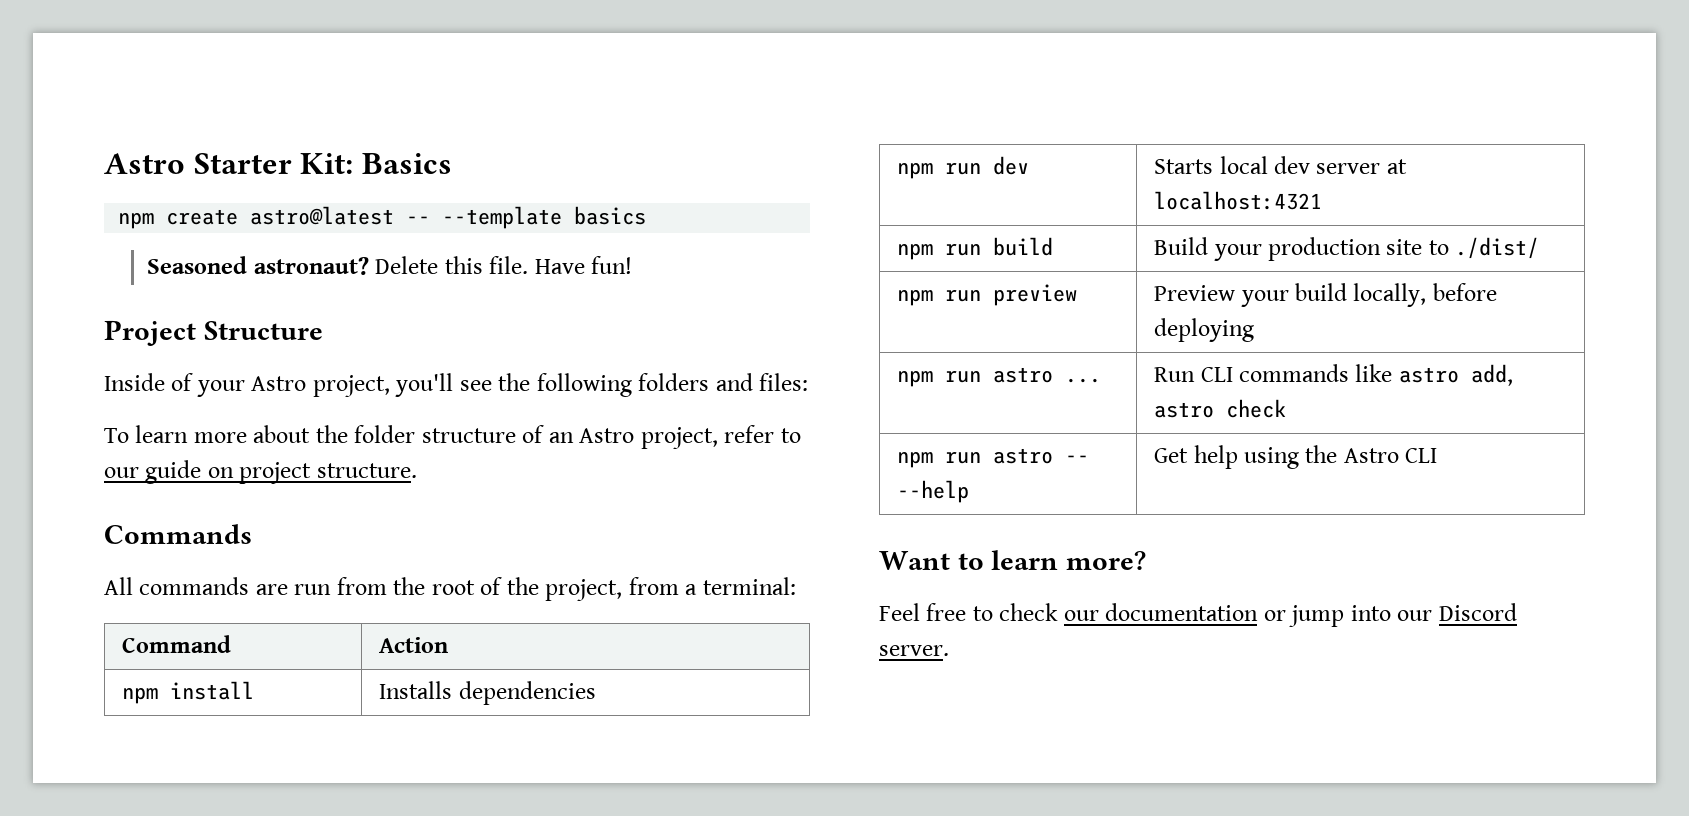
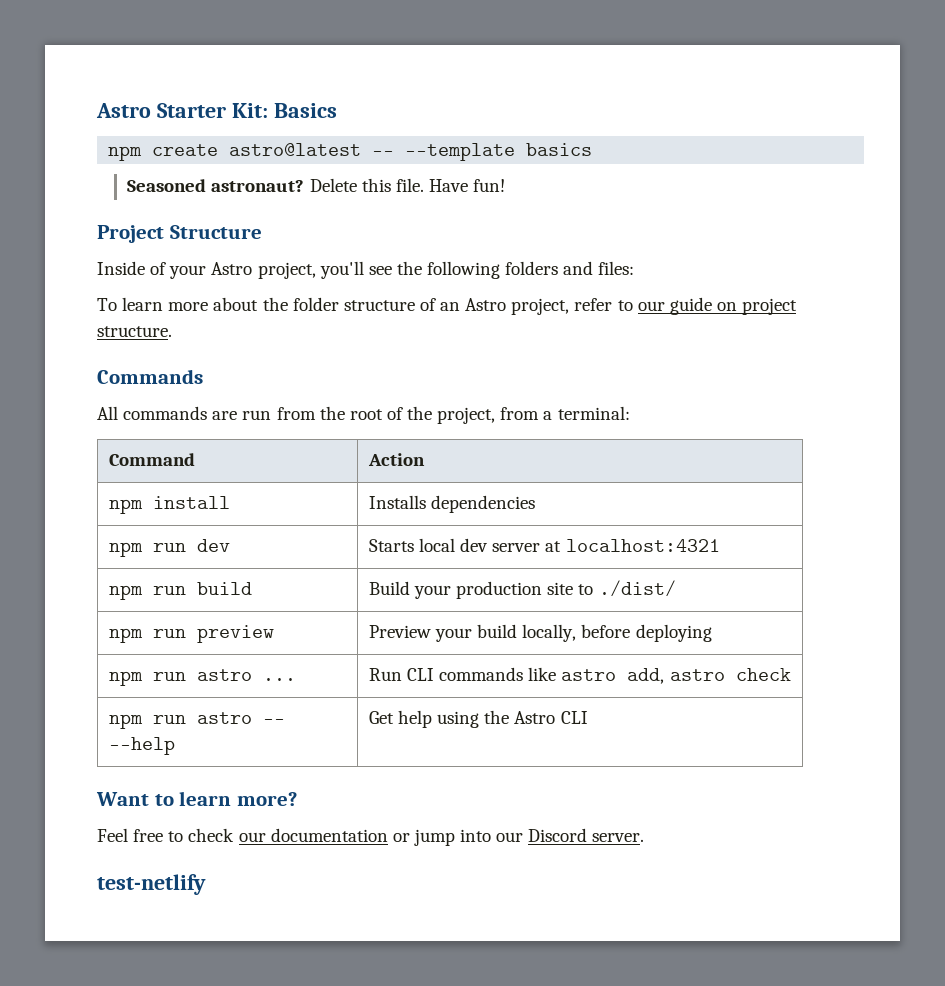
(949, 650) none -> [97,874,206,895] // test-netlify

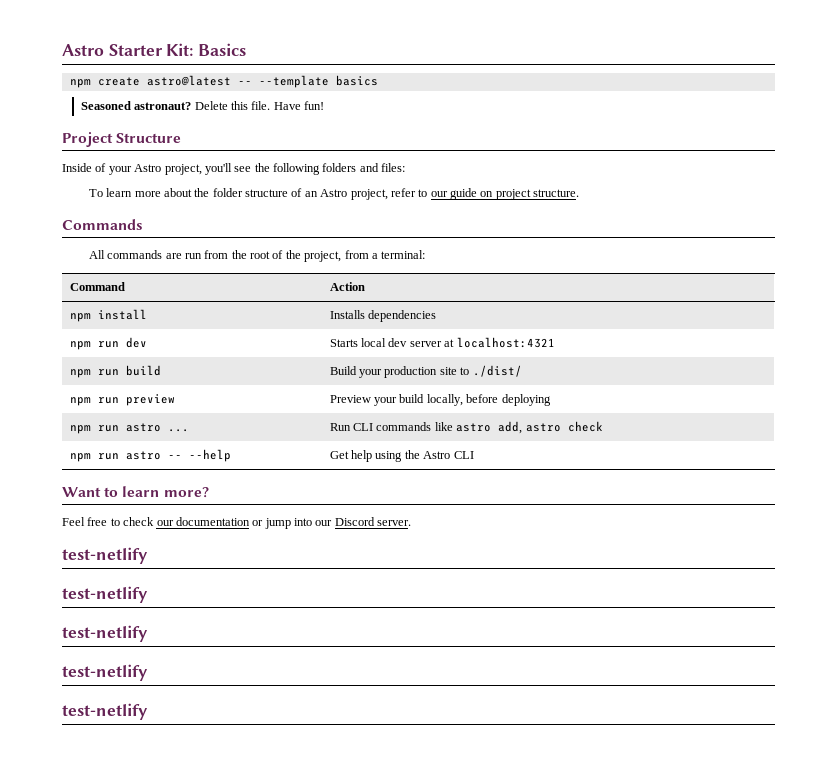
(206, 884) none -> [62,586,148,603] [62,625,148,642] [62,664,148,681] [62,703,148,720] // test-netlify // test-netlify // test-netlify // test-netlify

